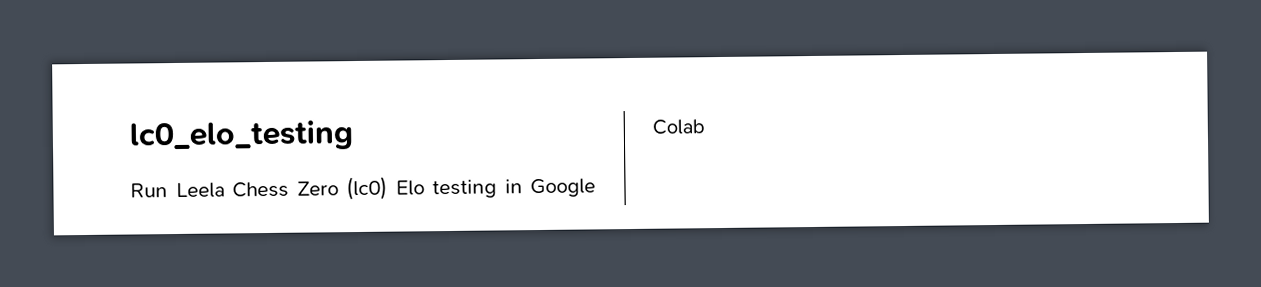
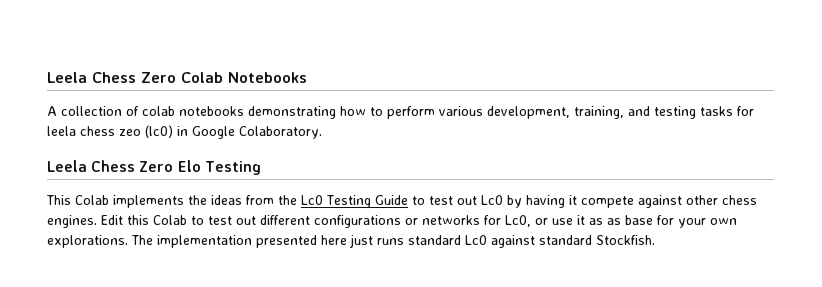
[129,120,354,152] [130,176,596,201] [652,119,705,135] lc0_elo_testing // Run Leela Chess Zero (lc0) Elo testing in Google Colab -> [47,72,307,83] [47,106,754,119] [47,125,322,139] [47,160,261,175] [46,195,757,208] [47,215,737,228] [47,234,655,248] Leela Chess Zero Colab Notebooks // A collection of colab notebooks demonstrating how to perform various development, training, and testing tasks for leela chess zeo (lc0) in Google Colaboratory. // Leela Chess Zero Elo Testing // This Colab implements the ideas from the Lc0 Testing Guide to test out Lc0 by having it compete against other chess engines. Edit this Colab to test out different configurations or networks for Lc0, or use it as as base for your own explorations. The implementation presented here just runs standard Lc0 against standard Stockfish.

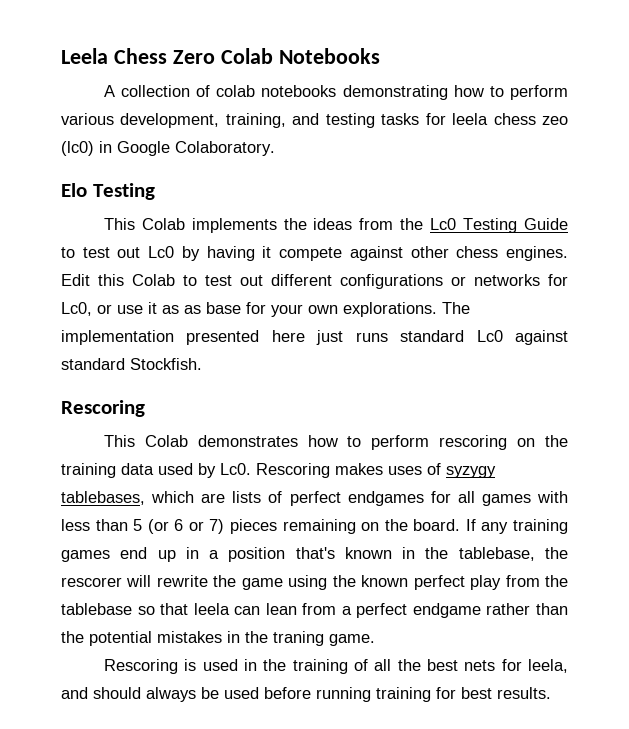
[47,160,174,172] Leela Chess Zero -> (275, 148) none
(655, 240) none -> [61,400,145,417] [103,435,568,450] [61,463,496,478] [61,491,569,506] [61,519,568,534] [61,547,568,562] [61,575,568,590] [61,603,568,618] [61,631,375,646] [103,659,568,674] [61,687,551,702] // Rescoring // This Colab demonstrates how to perform rescoring on the training data used by Lc0. Rescoring makes uses of syzygy tablebases, which are lists of perfect endgames for all games with less than 5 (or 6 or 7) pieces remaining on the board. If any training games end up in a position that's known in the tablebase, the rescorer will rewrite the game using the known perfect play from the tablebase so that leela can lean from a perfect endgame rather than the potential mistakes in the traning game. // Rescoring is used in the training of all the best nets for leela, and should always be used before running training for best results.

